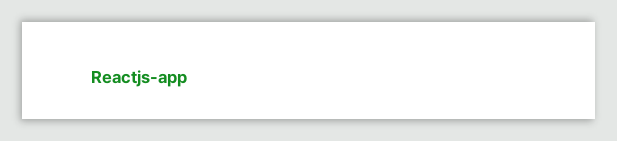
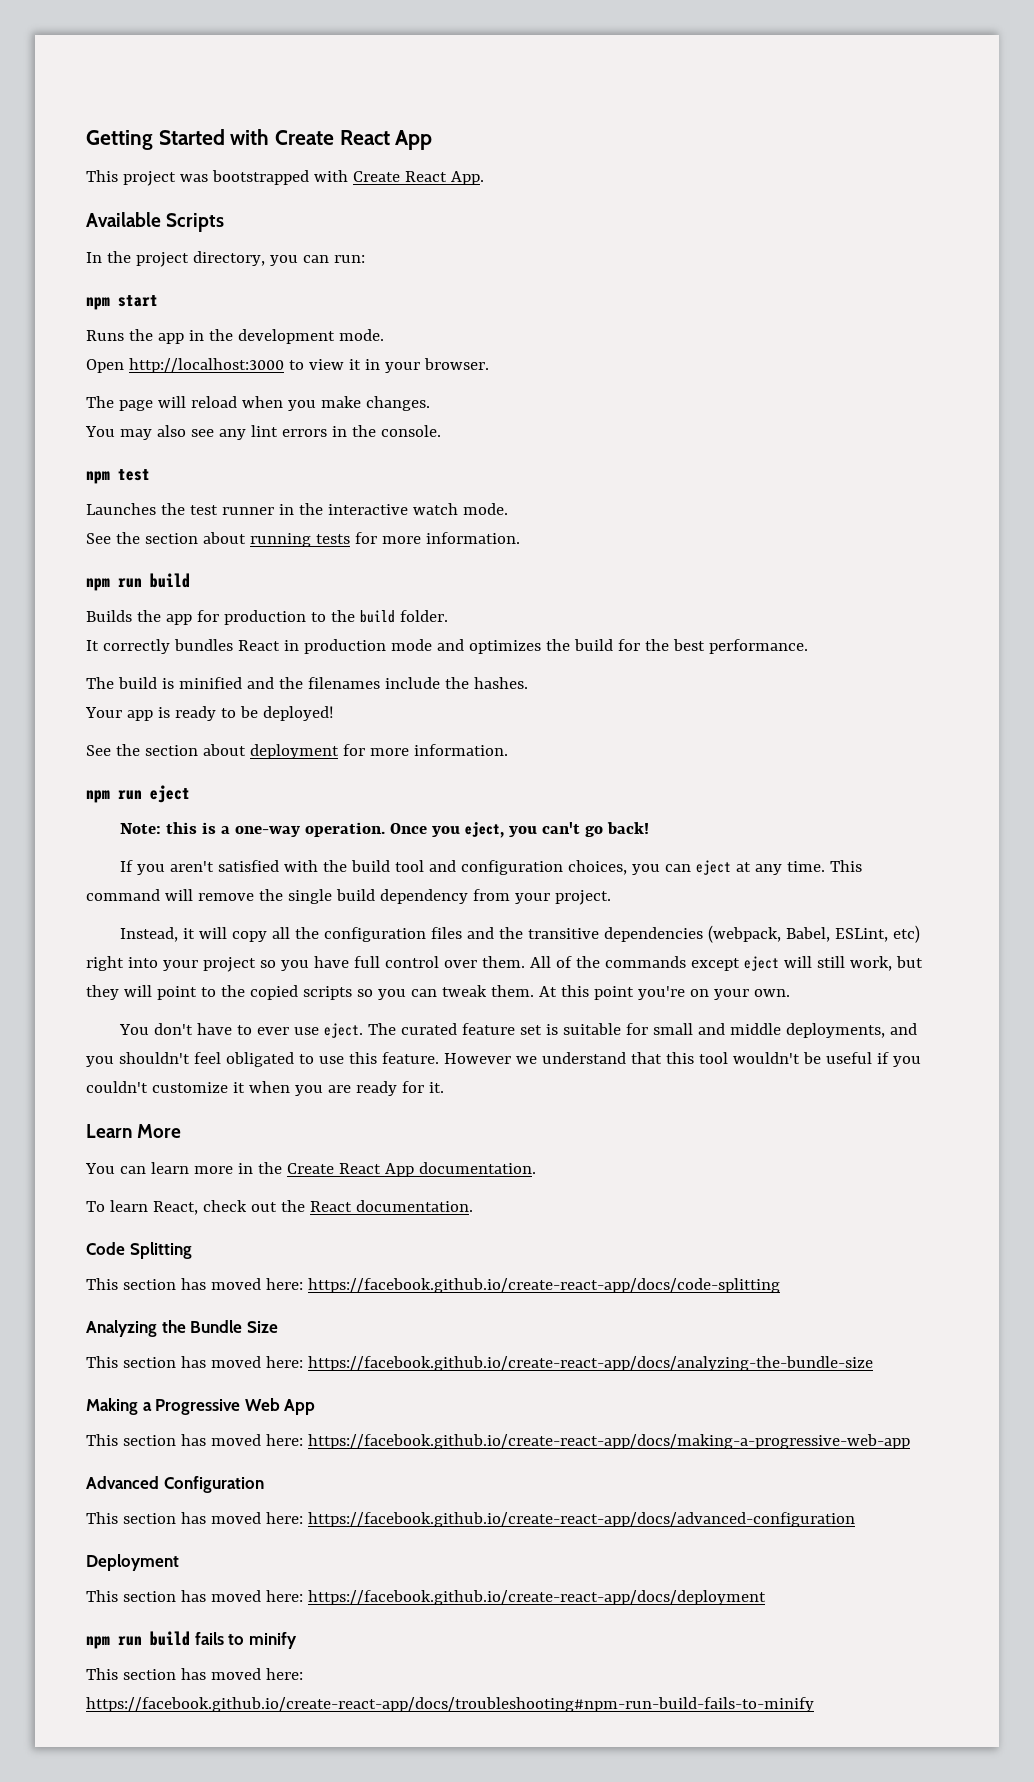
[91,70,187,87] Reactjs-app -> [86,129,433,150] [86,170,484,186] [86,212,225,232] [86,251,365,267] [86,295,158,310] [86,329,384,344] [86,358,489,373] [86,396,430,411] [85,425,441,440] [86,469,150,484] [86,503,508,515] [86,532,520,547] [86,573,190,591] [86,610,448,625] [86,639,808,654] [86,677,528,689] [85,706,334,721] [86,744,508,759] [86,785,190,803] [120,822,650,838] [120,860,863,875] [86,889,611,905] [120,925,921,943] [86,956,923,972] [86,985,790,1000] [119,1023,918,1038] [86,1052,921,1067] [86,1081,444,1096] [86,1124,182,1138] [85,1162,536,1177] [86,1200,473,1215] [86,1242,192,1259] [86,1278,780,1293] [86,1320,278,1337] [86,1356,873,1371] [86,1398,316,1415] [86,1434,910,1449] [86,1476,264,1493] [86,1512,855,1527] [86,1554,179,1571] [86,1590,766,1605] [86,1631,297,1649] [86,1668,303,1680] [86,1697,814,1712] Getting Started with Create React App // This project was bootstrapped with Create React App. // Available Scripts // In the project directory, you can run: // npm start // Runs the app in the development mode. // Open http://localhost:3000 to view it in your browser. // The page will reload when you make changes. // You may also see any lint errors in the console. // npm test // Launches the test runner in the interactive watch mode. // See the section about running tests for more information. // npm run build // Builds the app for production to the build folder. // It correctly bundles React in production mode and optimizes the build for the best performance. // The build is minified and the filenames include the hashes. // Your app is ready to be deployed! // See the section about deployment for more information. // npm run eject // Note: this is a one-way operation. Once you eject, you can't go back! // If you aren't satisfied with the build tool and configuration choices, you can eject at any time. This command will remove the single build dependency from your project. // Instead, it will copy all the configuration files and the transitive dependencies (webpack, Babel, ESLint, etc) right into your project so you have full control over them. All of the commands except eject will still work, but they will point to the copied scripts so you can tweak them. At this point you're on your own. // You don't have to ever use eject. The curated feature set is suitable for small and middle deployments, and you shouldn't feel obligated to use this feature. However we understand that this tool wouldn't be useful if you couldn't customize it when you are ready for it. // Learn More // You can learn more in the Create React App documentation. // To learn React, check out the React documentation. // Code Splitting // This section has moved here: https://facebook.github.io/create-react-app/docs/code-splitting // Analyzing the Bundle Size // This section has moved here: https://facebook.github.io/create-react-app/docs/analyzing-the-bundle-size // Making a Progressive Web App // This section has moved here: https://facebook.github.io/create-react-app/docs/making-a-progressive-web-app // Advanced Configuration // This section has moved here: https://facebook.github.io/create-react-app/docs/advanced-configuration // Deployment // This section has moved here: https://facebook.github.io/create-react-app/docs/deployment // npm run build fails to minify // This section has moved here: https://facebook.github.io/create-react-app/docs/troubleshooting#npm-run-build-fails-to-minify

